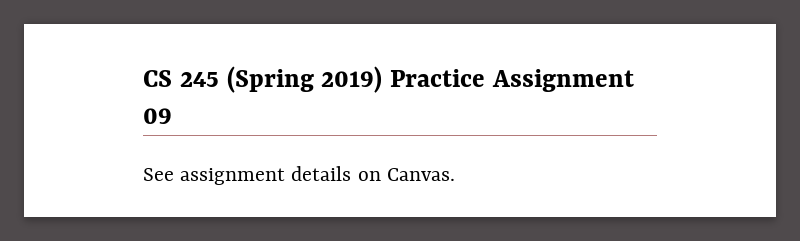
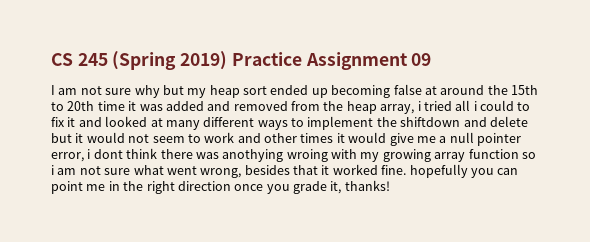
[143,166,455,185] See assignment details on Canvas. -> [51,84,538,98] [51,100,531,114] [51,116,528,130] [51,132,521,146] [51,148,536,162] [51,164,519,178] [51,180,390,194] I am not sure why but my heap sort ended up becoming false at around the 15th to 20th time it was added and removed from the heap array, i tried all i could to fix it and looked at many different ways to implement the shiftdown and delete but it would not seem to work and other times it would give me a null pointer error, i dont think there was anothying wroing with my growing array function so i am not sure what went wrong, besides that it worked fine. hopefully you can point me in the right direction once you grade it, thanks!

